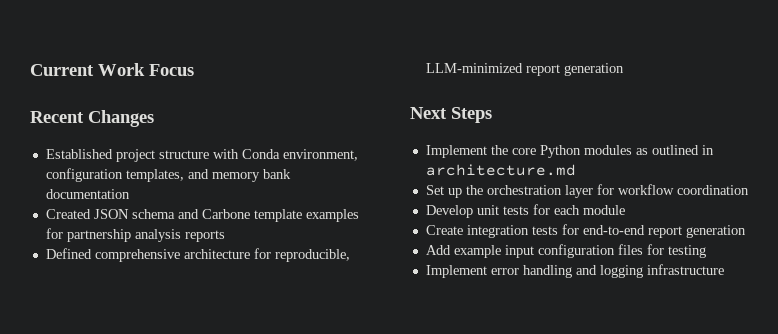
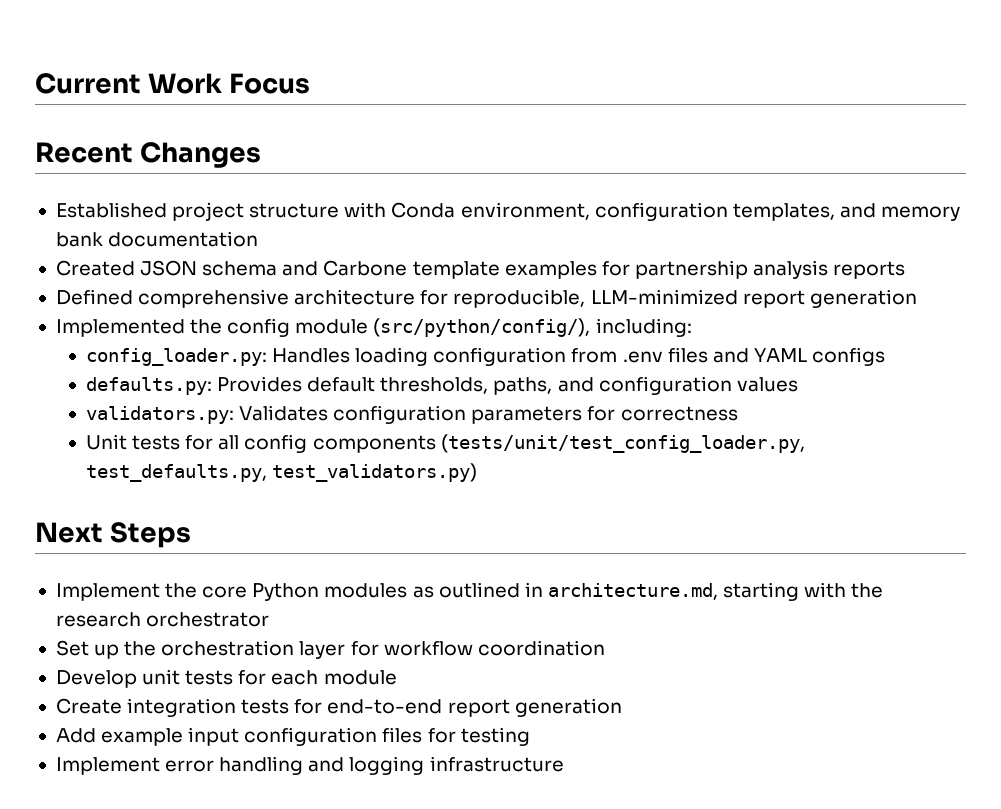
(624, 69) none -> [55,318,692,337] [85,347,886,366] [85,376,798,395] [85,405,738,424] [85,434,805,453] [85,463,478,482] // Implemented the config module (src/python/config/), including: // config_loader.py: Handles loading configuration from .env files and YAML configs // defaults.py: Provides default thresholds, paths, and configuration values // validators.py: Validates configuration parameters for correctness // Unit tests for all config components (tests/unit/test_config_loader.py, test_defaults.py, test_validators.py)
[425,164,576,176] architecture.md -> [547,582,884,601] [55,612,270,627] architecture.md, starting with the research orchestrator

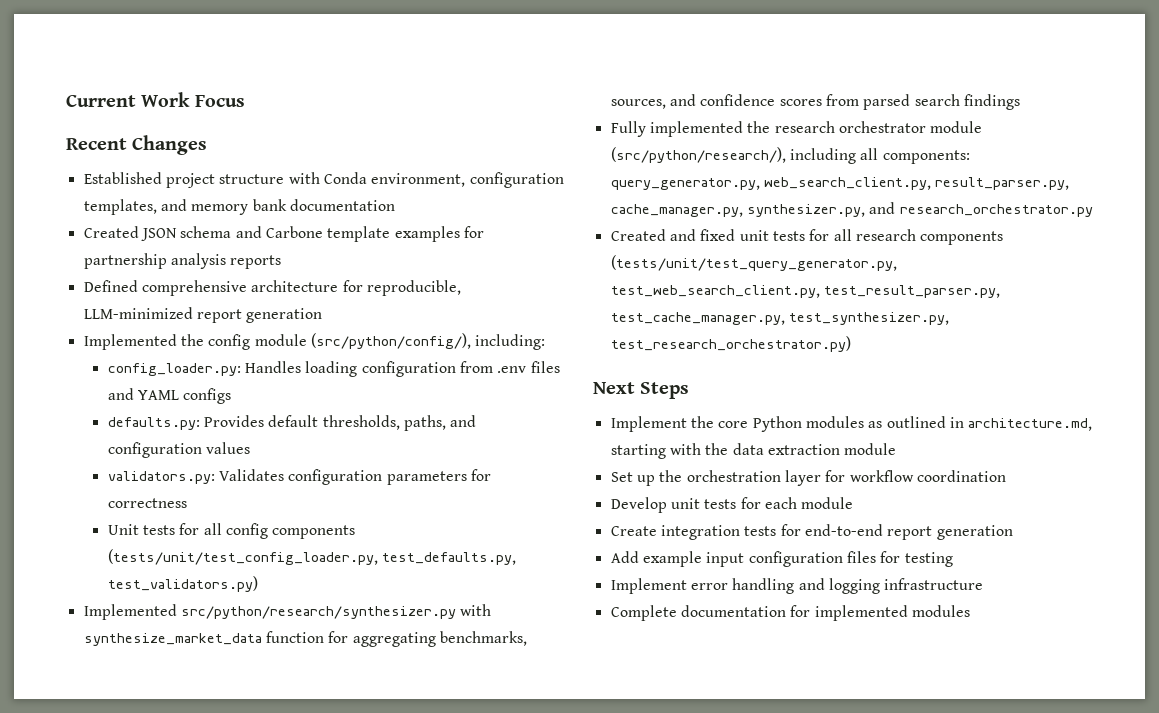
(478, 472) none -> [83,604,492,620] [83,631,527,647] [610,94,1020,110] [610,121,983,137] [610,147,970,164] [610,177,1070,190] [610,202,1093,217] [610,229,1004,245] [610,255,897,271] [610,285,1000,298] [610,312,949,325] [610,336,851,352] // Implemented src/python/research/synthesizer.py with synthesize_market_data function for aggregating benchmarks, sources, and confidence scores from parsed search findings // Fully implemented the research orchestrator module (src/python/research/), including all components: query_generator.py, web_search_client.py, result_parser.py, cache_manager.py, synthesizer.py, and research_orchestrator.py // Created and fixed unit tests for all research components (tests/unit/test_query_generator.py, test_web_search_client.py, test_result_parser.py, test_cache_manager.py, test_synthesizer.py, test_research_orchestrator.py)
[55,612,270,627] research orchestrator -> [732,443,897,455] data extraction module
(564, 764) none -> [610,605,970,621] // Complete documentation for implemented modules

